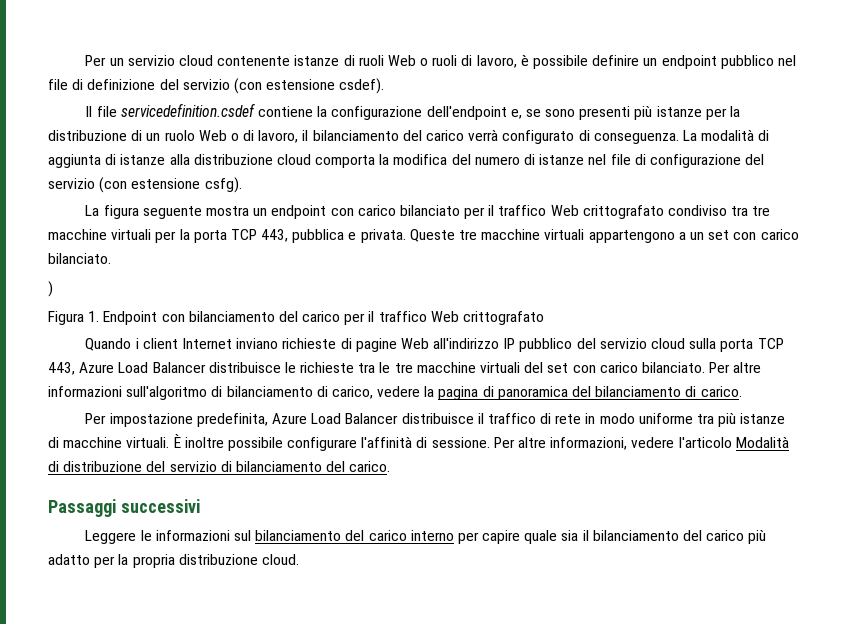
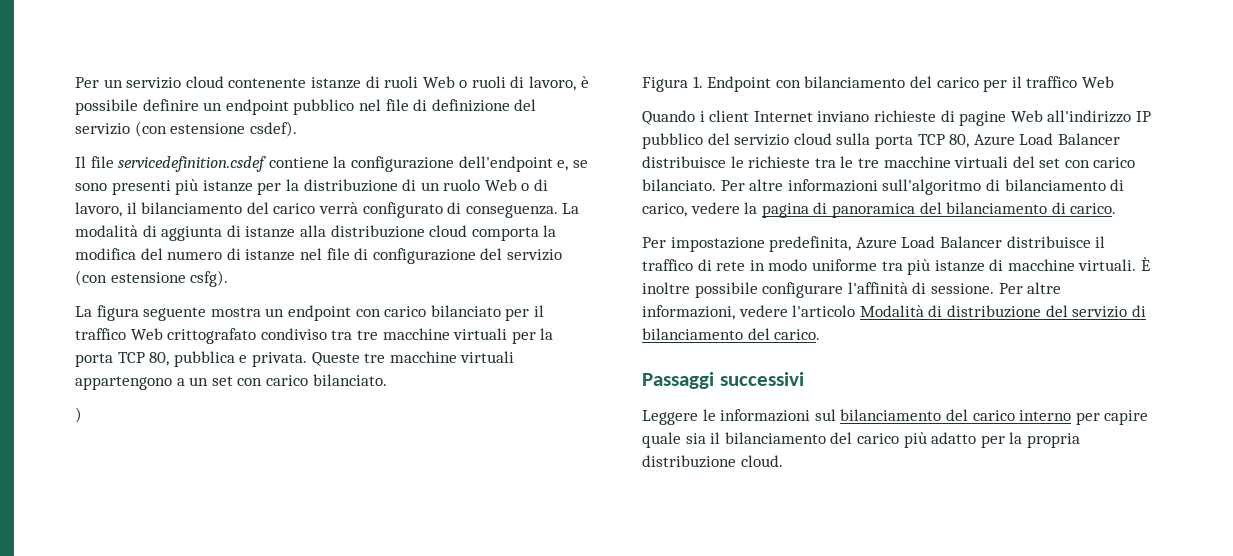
[261,229,289,242] 443, -> [149,352,170,366] 80,
[463,311,545,325] crittografato -> (1114, 82) none
[48,362,75,375] 443, -> [949,134,970,148] 80,

